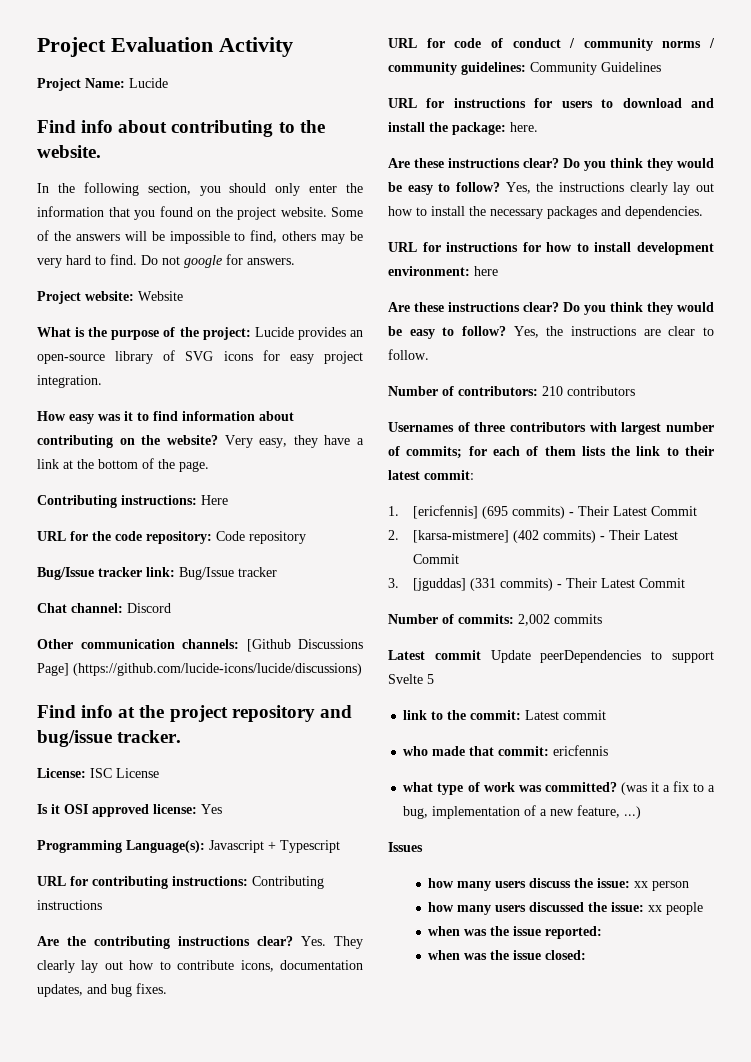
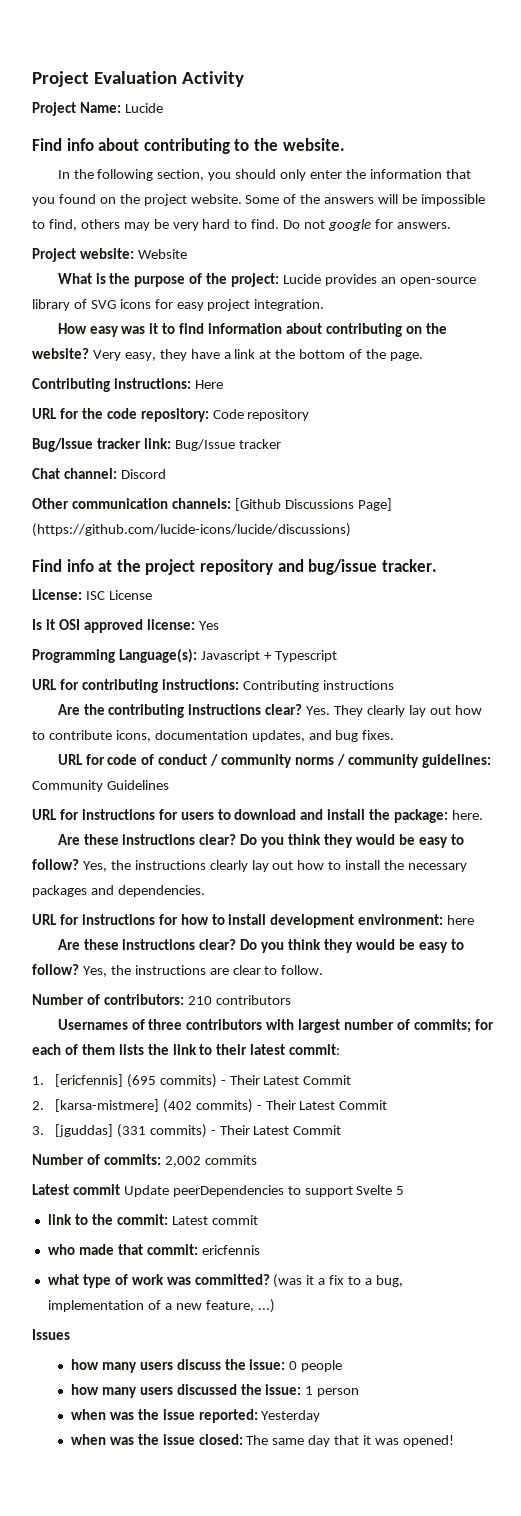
[634,881,690,891] xx person -> [289,1360,343,1372] 0 people
[648,902,704,915] xx people -> [305,1386,360,1397] 1 person
(603, 932) none -> [261,1410,321,1422] Yesterday
(587, 955) none -> [246,1435,454,1447] The same day that it was opened!

